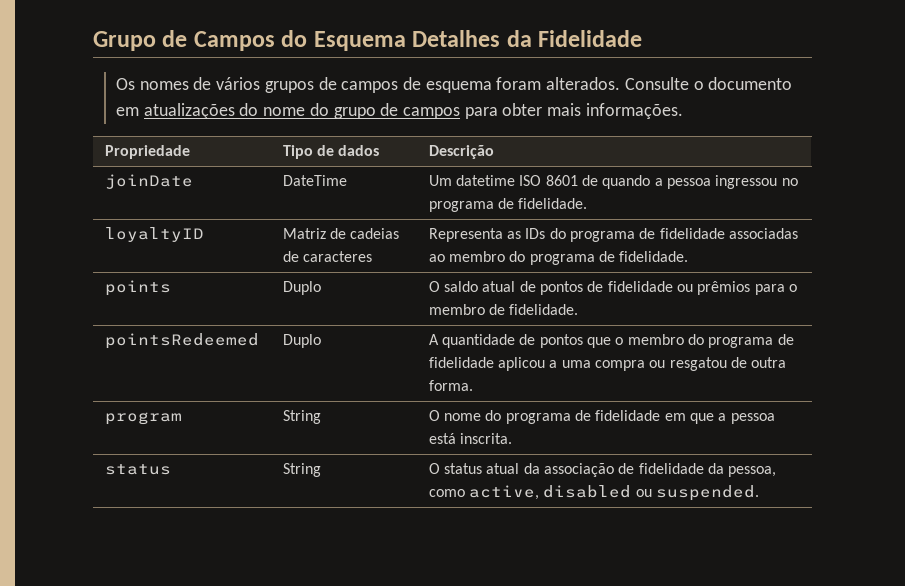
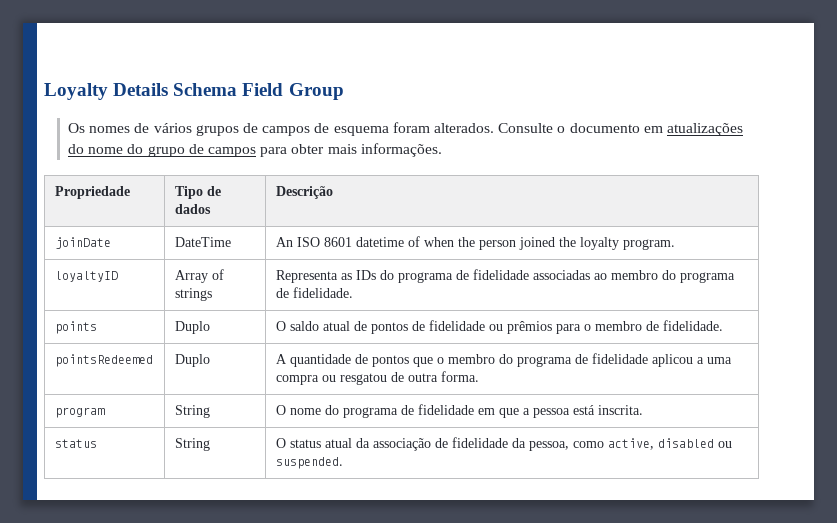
[93,30,643,51] Grupo de Campos do Esquema Detalhes da Fidelidade -> [44,83,344,100] Loyalty Details Schema Field Group
[428,175,798,189] [428,198,588,212] [104,227,204,242] [282,228,400,239] [282,251,372,262] Um datetime ISO 8601 de quando a pessoa ingressou no programa de fidelidade. // loyaltyID | Matriz de cadeias de caracteres -> [275,236,675,250] [54,271,118,282] [174,269,224,283] [174,288,212,301] An ISO 8601 datetime of when the person joined the loyalty program. // loyaltyID | Array of strings

